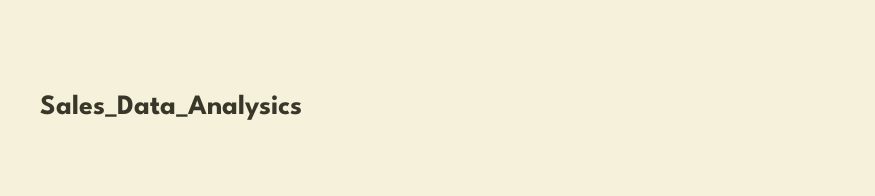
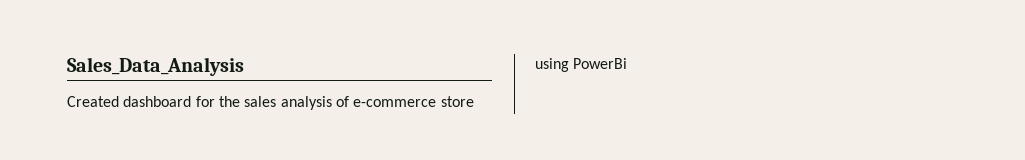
[40,94,302,120] Sales_Data_Analysics -> [67,57,244,76] [67,96,474,110] [535,58,628,72] Sales_Data_Analysis // Created dashboard for the sales analysis of e-commerce store using PowerBi

